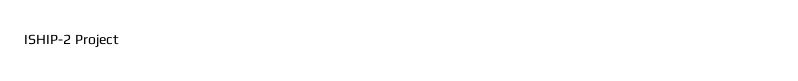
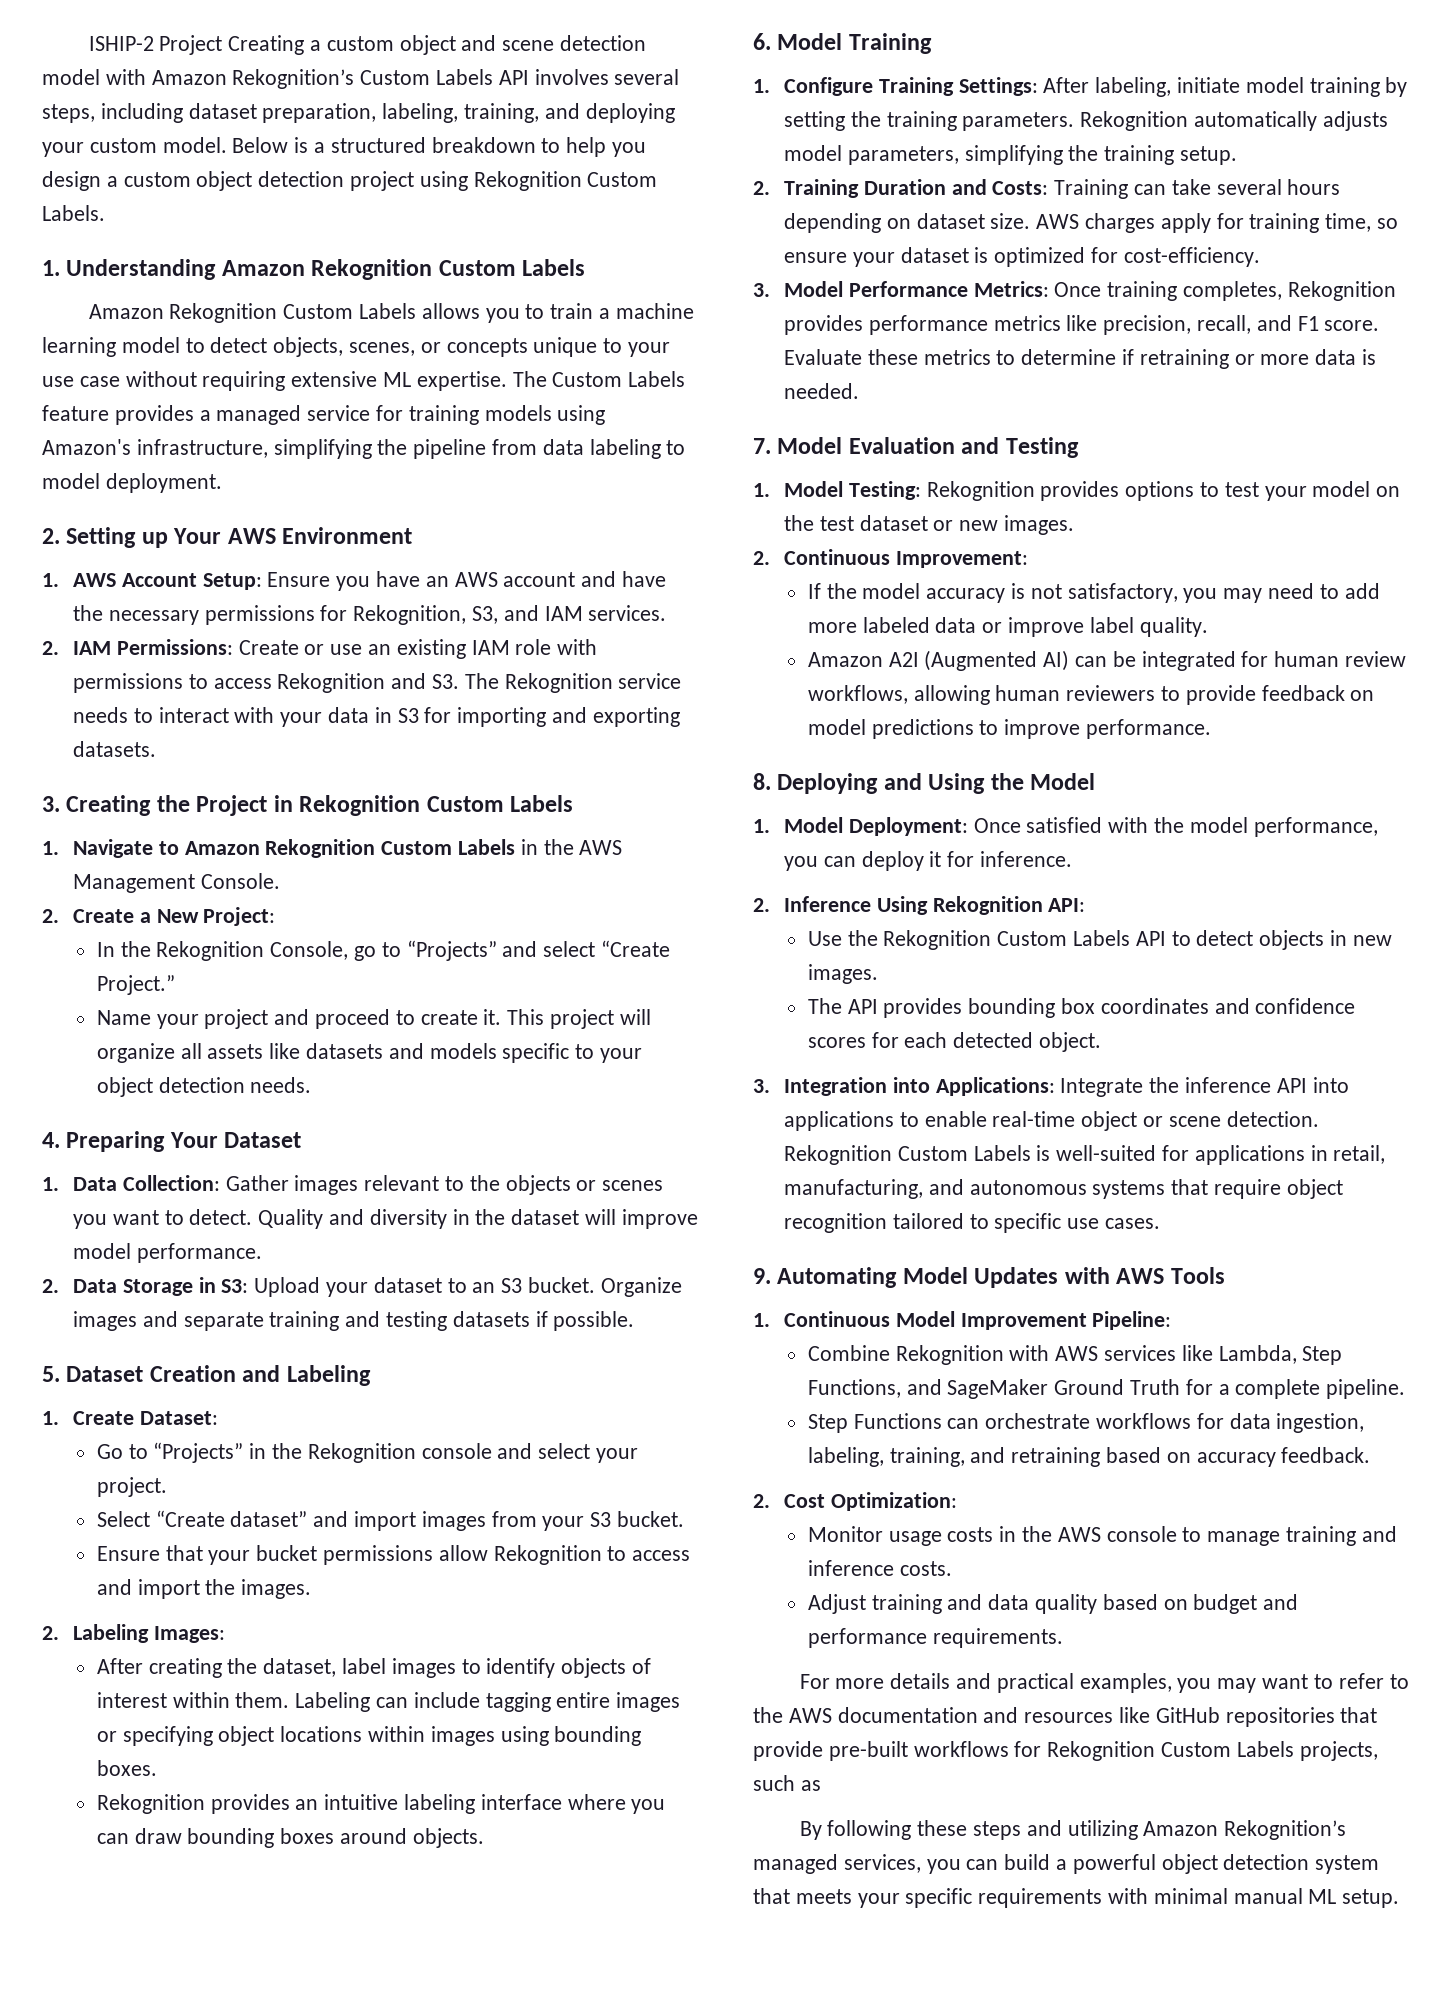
(119, 41) none -> [228,35,647,55] [42,69,680,89] [42,103,675,123] [42,137,647,157] [42,171,658,191] [42,205,105,221] [42,259,586,280] [88,303,694,323] [42,337,671,357] [42,371,686,391] [42,405,606,425] [42,439,686,459] [42,473,222,493] [42,527,413,548] [42,571,667,591] [73,605,667,625] [42,639,598,659] [73,673,682,693] [73,707,680,727] [73,741,157,757] [42,795,574,816] [42,839,623,858] [73,873,280,893] [42,907,276,926] [96,940,670,961] [96,975,175,995] [96,1009,651,1029] [96,1043,642,1063] [96,1077,312,1097] [42,1131,302,1152] [42,1175,664,1195] [73,1209,698,1229] [73,1243,262,1263] [42,1277,682,1297] [73,1311,635,1331] [42,1365,371,1386] [42,1411,218,1425] [96,1442,638,1463] [96,1477,167,1497] [96,1510,684,1531] [96,1545,691,1565] [96,1579,312,1599] [42,1624,225,1643] [96,1658,651,1678] [96,1692,681,1712] [96,1726,642,1746] [96,1760,157,1776] [96,1794,666,1814] [96,1828,484,1848] [753,33,932,54] [753,77,1408,97] [784,111,1388,131] [784,145,1238,165] [753,179,1341,199] [784,213,1399,233] [784,247,1260,267] [753,281,1396,301] [784,315,1380,335] [784,349,1377,369] [784,383,860,399] [753,437,1079,458] [753,481,1401,501] [784,515,1075,535] [753,549,1028,568] [807,583,1380,603] [807,617,1208,637] [807,650,1406,671] [807,685,1375,705] [807,719,1211,739] [753,773,1096,794] [753,817,1378,837] [784,851,1073,871] [753,896,1086,915] [807,930,1392,950] [807,964,878,984] [807,998,1356,1018] [807,1032,1101,1052] [753,1077,1349,1097] [784,1111,1319,1131] [784,1145,1386,1165] [784,1179,1343,1199] [784,1213,1161,1233] [753,1267,1225,1288] [753,1311,1172,1330] [807,1345,1343,1365] [807,1379,1406,1399] [807,1413,1365,1433] [807,1447,1371,1467] [753,1492,957,1511] [807,1526,1397,1546] [807,1560,952,1576] [807,1594,1299,1614] [807,1628,1063,1648] [799,1673,1409,1693] [753,1707,1378,1727] [753,1741,1378,1761] [753,1775,821,1791] [799,1820,1347,1840] [753,1854,1380,1874] [753,1888,1400,1908] Creating a custom object and scene detection model with Amazon Rekognition’s Custom Labels API involves several steps, including dataset preparation, labeling, training, and deploying your custom model. Below is a structured breakdown to help you design a custom object detection project using Rekognition Custom Labels. // 1. Understanding Amazon Rekognition Custom Labels // Amazon Rekognition Custom Labels allows you to train a machine learning model to detect objects, scenes, or concepts unique to your use case without requiring extensive ML expertise. The Custom Labels feature provides a managed service for training models using Amazon's infrastructure, simplifying the pipeline from data labeling to model deployment. // 2. Setting up Your AWS Environment // 1. AWS Account Setup: Ensure you have an AWS account and have the necessary permissions for Rekognition, S3, and IAM services. // 2. IAM Permissions: Create or use an existing IAM role with permissions to access Rekognition and S3. The Rekognition service needs to interact with your data in S3 for importing and exporting datasets. // 3. Creating the Project in Rekognition Custom Labels // 1. Navigate to Amazon Rekognition Custom Labels in the AWS Management Console. // 2. Create a New Project: // In the Rekognition Console, go to “Projects” and select “Create Project.” // Name your project and proceed to create it. This project will organize all assets like datasets and models specific to your object detection needs. // 4. Preparing Your Dataset // 1. Data Collection: Gather images relevant to the objects or scenes you want to detect. Quality and diversity in the dataset will improve model performance. // 2. Data Storage in S3: Upload your dataset to an S3 bucket. Organize images and separate training and testing datasets if possible. // 5. Dataset Creation and Labeling // 1. Create Dataset: // Go to “Projects” in the Rekognition console and select your project. // Select “Create dataset” and import images from your S3 bucket. // Ensure that your bucket permissions allow Rekognition to access and import the images. // 2. Labeling Images: // After creating the dataset, label images to identify objects of interest within them. Labeling can include tagging entire images or specifying object locations within images using bounding boxes. // Rekognition provides an intuitive labeling interface where you can draw bounding boxes around objects. // 6. Model Training // 1. Configure Training Settings: After labeling, initiate model training by setting the training parameters. Rekognition automatically adjusts model parameters, simplifying the training setup. // 2. Training Duration and Costs: Training can take several hours depending on dataset size. AWS charges apply for training time, so ensure your dataset is optimized for cost-efficiency. // 3. Model Performance Metrics: Once training completes, Rekognition provides performance metrics like precision, recall, and F1 score. Evaluate these metrics to determine if retraining or more data is needed. // 7. Model Evaluation and Testing // 1. Model Testing: Rekognition provides options to test your model on the test dataset or new images. // 2. Continuous Improvement: // If the model accuracy is not satisfactory, you may need to add more labeled data or improve label quality. // Amazon A2I (Augmented AI) can be integrated for human review workflows, allowing human reviewers to provide feedback on model predictions to improve performance. // 8. Deploying and Using the Model // 1. Model Deployment: Once satisfied with the model performance, you can deploy it for inference. // 2. Inference Using Rekognition API: // Use the Rekognition Custom Labels API to detect objects in new images. // The API provides bounding box coordinates and confidence scores for each detected object. // 3. Integration into Applications: Integrate the inference API into applications to enable real-time object or scene detection. Rekognition Custom Labels is well-suited for applications in retail, manufacturing, and autonomous systems that require object recognition tailored to specific use cases. // 9. Automating Model Updates with AWS Tools // 1. Continuous Model Improvement Pipeline: // Combine Rekognition with AWS services like Lambda, Step Functions, and SageMaker Ground Truth for a complete pipeline. // Step Functions can orchestrate workflows for data ingestion, labeling, training, and retraining based on accuracy feedback. // 2. Cost Optimization: // Monitor usage costs in the AWS console to manage training and inference costs. // Adjust training and data quality based on budget and performance requirements. // For more details and practical examples, you may want to refer to the AWS documentation and resources like GitHub repositories that provide pre-built workflows for Rekognition Custom Labels projects, such as // By following these steps and utilizing Amazon Rekognition’s managed services, you can build a powerful object detection system that meets your specific requirements with minimal manual ML setup.

